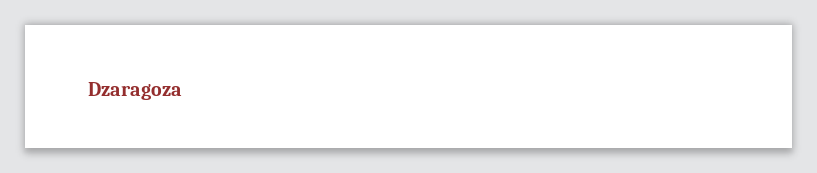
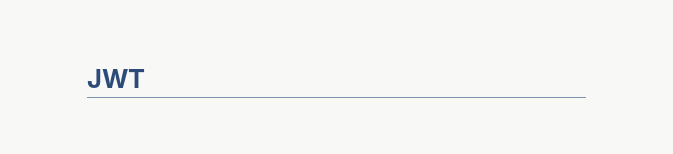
[88,82,182,100] Dzaragoza -> [87,69,145,88] JWT

